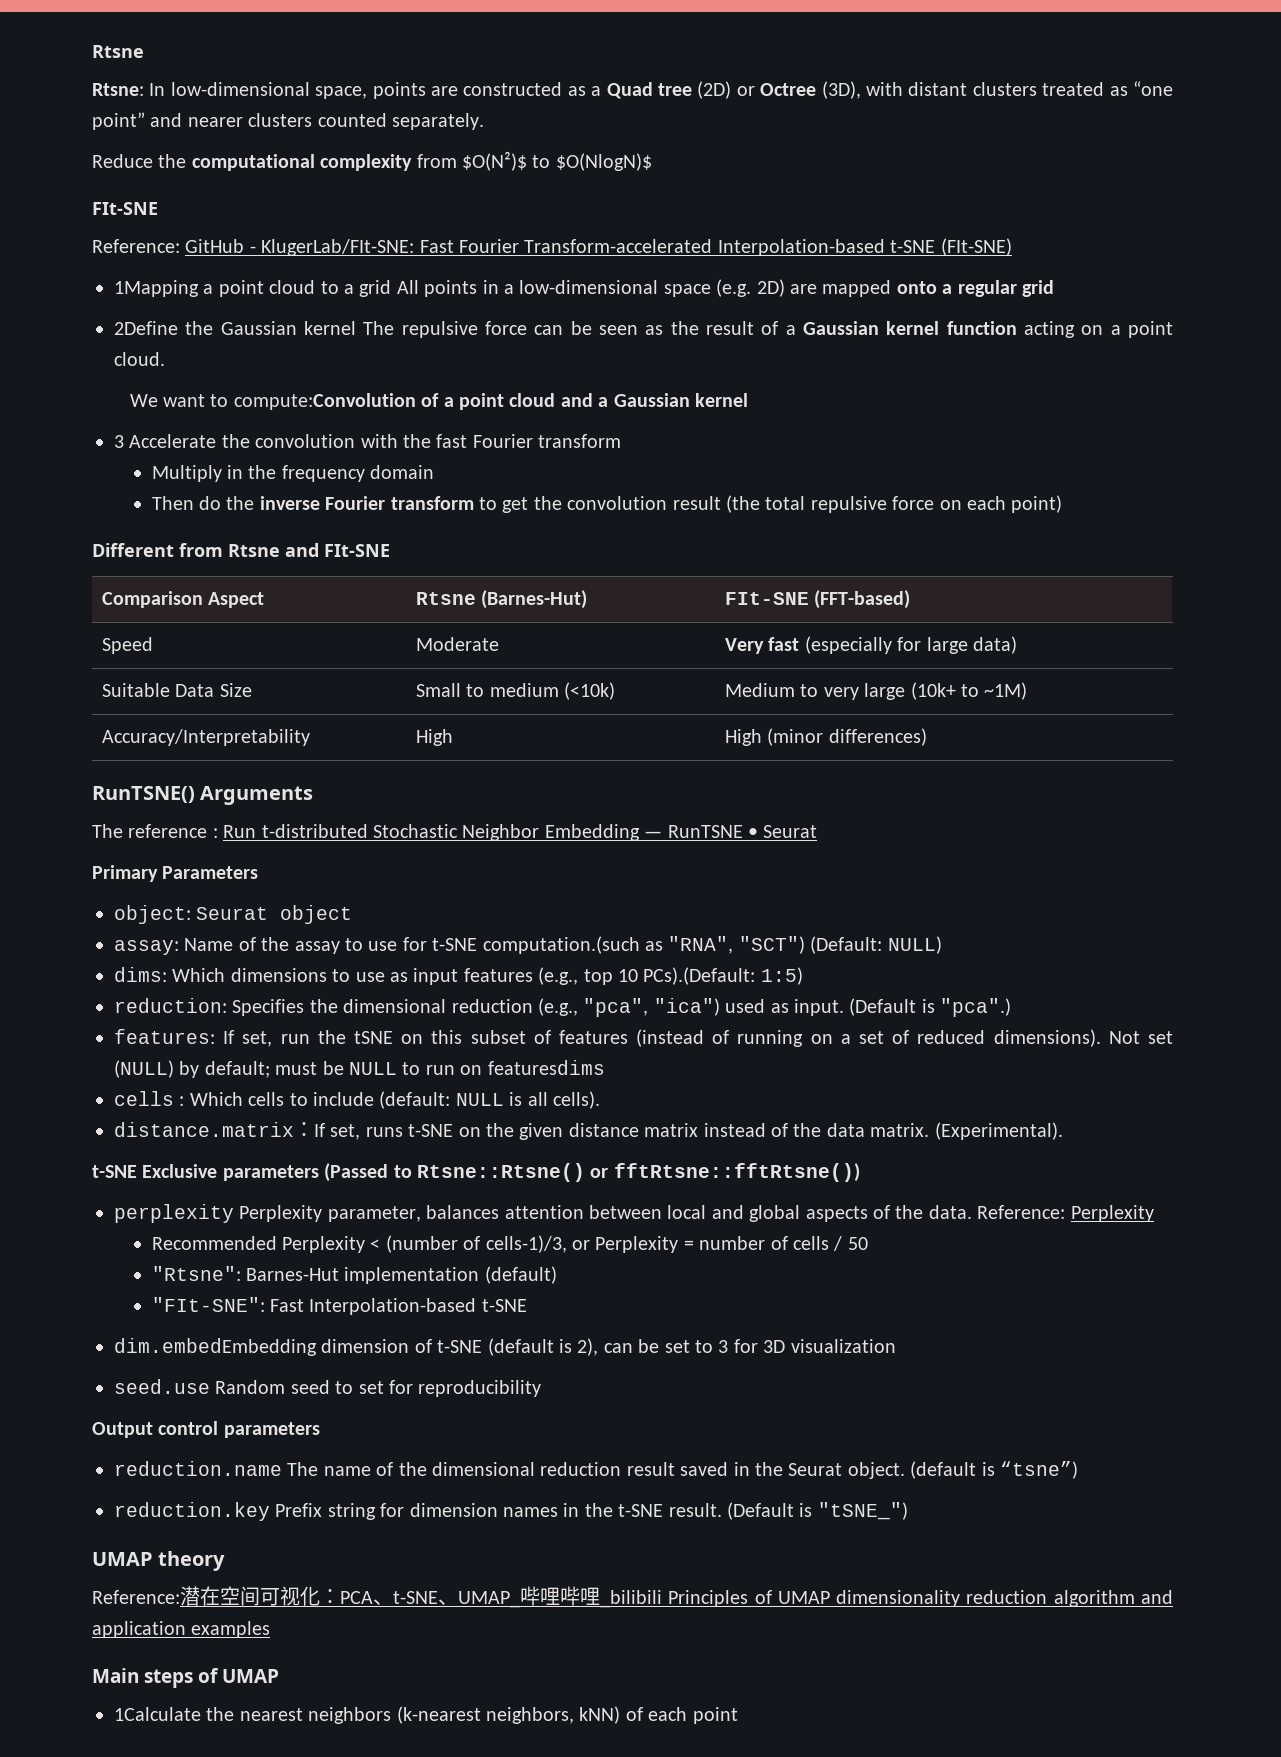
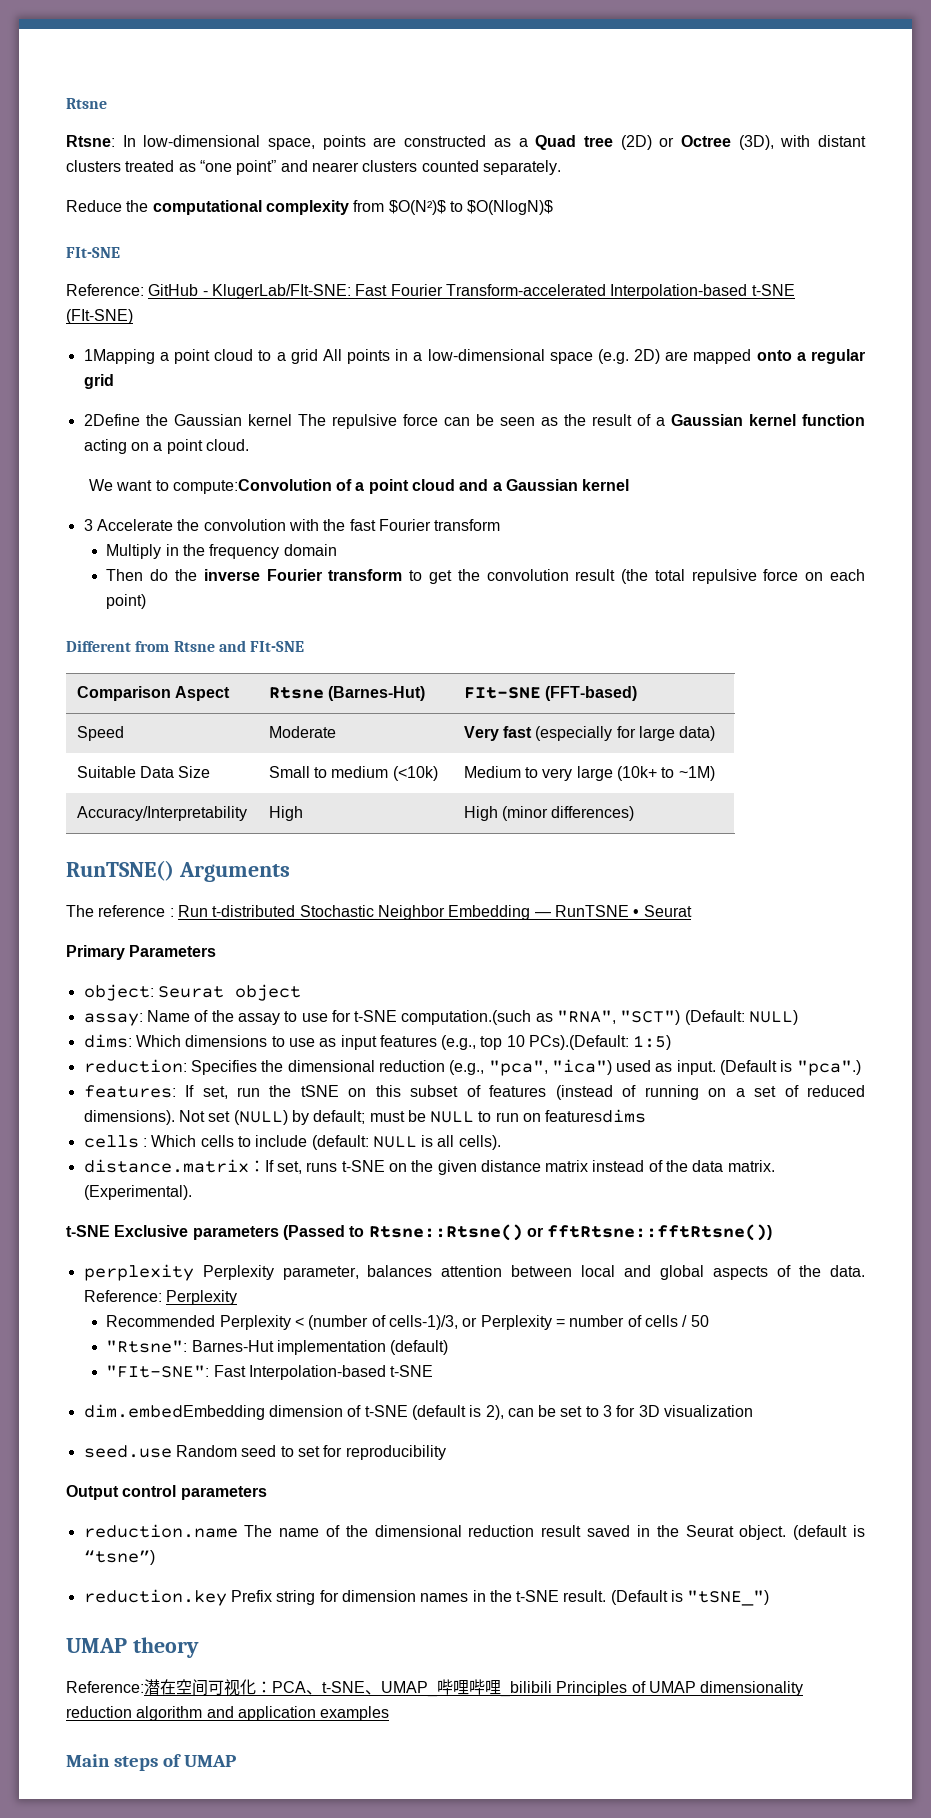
[114,1706,738,1724] // 1Calculate the nearest neighbors (k-nearest neighbors, kNN) of each point -> (237, 1761) none

